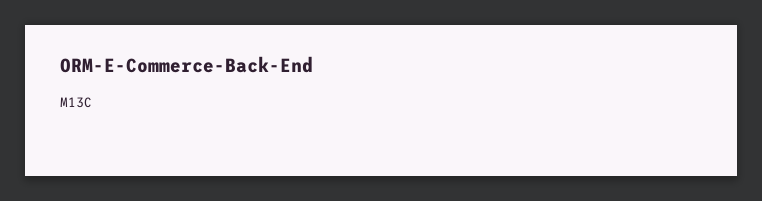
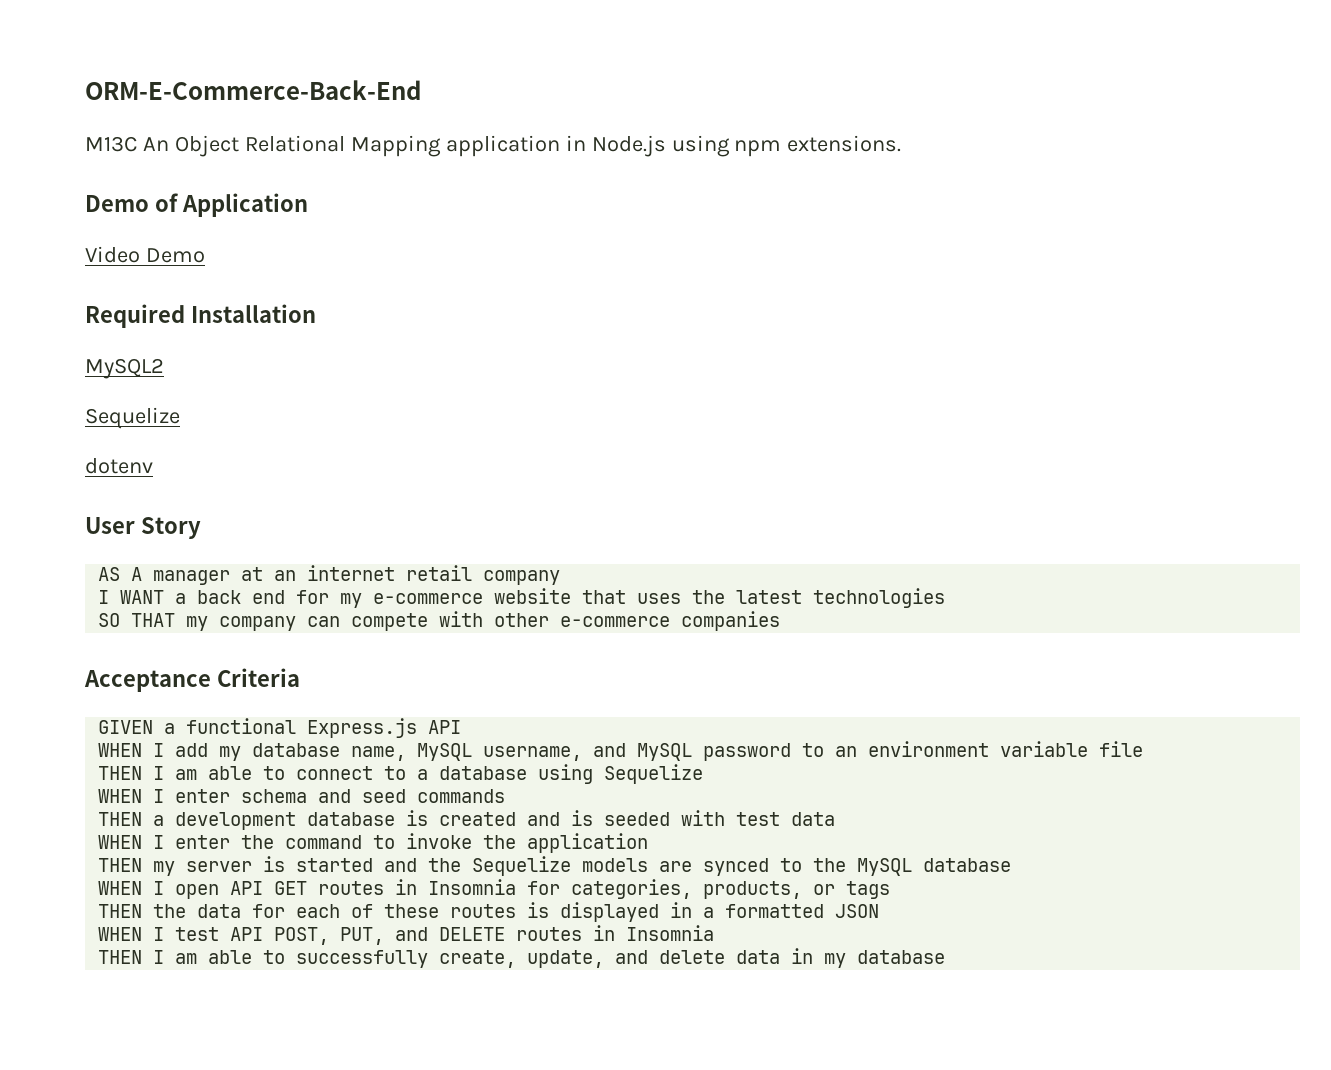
(92, 102) none -> [142,135,902,157] [85,193,308,217] [85,246,205,263] [85,304,316,328] [85,358,164,379] [85,407,180,429] [85,458,153,474] [85,517,201,539] [98,565,561,585] [98,588,946,608] [98,611,781,631] [84,668,300,692] [98,718,462,738] [98,741,1144,761] [98,764,704,784] [98,789,506,803] [98,810,836,830] [98,833,649,853] [98,856,1012,876] [98,879,891,899] [98,902,880,922] [98,925,715,945] [98,948,946,968] An Object Relational Mapping application in Node.js using npm extensions. // Demo of Application // Video Demo // Required Installation // MySQL2 // Sequelize // dotenv // User Story // AS A manager at an internet retail company // I WANT a back end for my e-commerce website that uses the latest technologies // SO THAT my company can compete with other e-commerce companies // Acceptance Criteria // GIVEN a functional Express.js API // WHEN I add my database name, MySQL username, and MySQL password to an environment variable file // THEN I am able to connect to a database using Sequelize // WHEN I enter schema and seed commands // THEN a development database is created and is seeded with test data // WHEN I enter the command to invoke the application // THEN my server is started and the Sequelize models are synced to the MySQL database // WHEN I open API GET routes in Insomnia for categories, products, or tags // THEN the data for each of these routes is displayed in a formatted JSON // WHEN I test API POST, PUT, and DELETE routes in Insomnia // THEN I am able to successfully create, update, and delete data in my database

